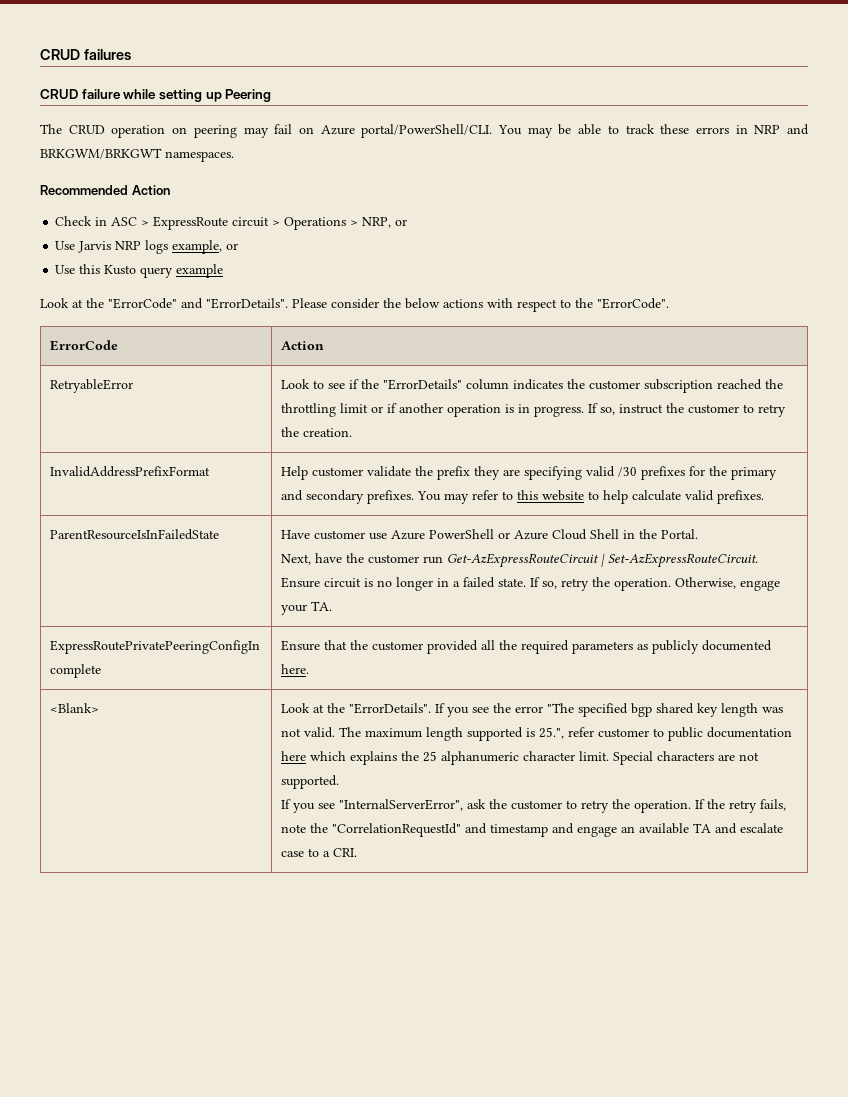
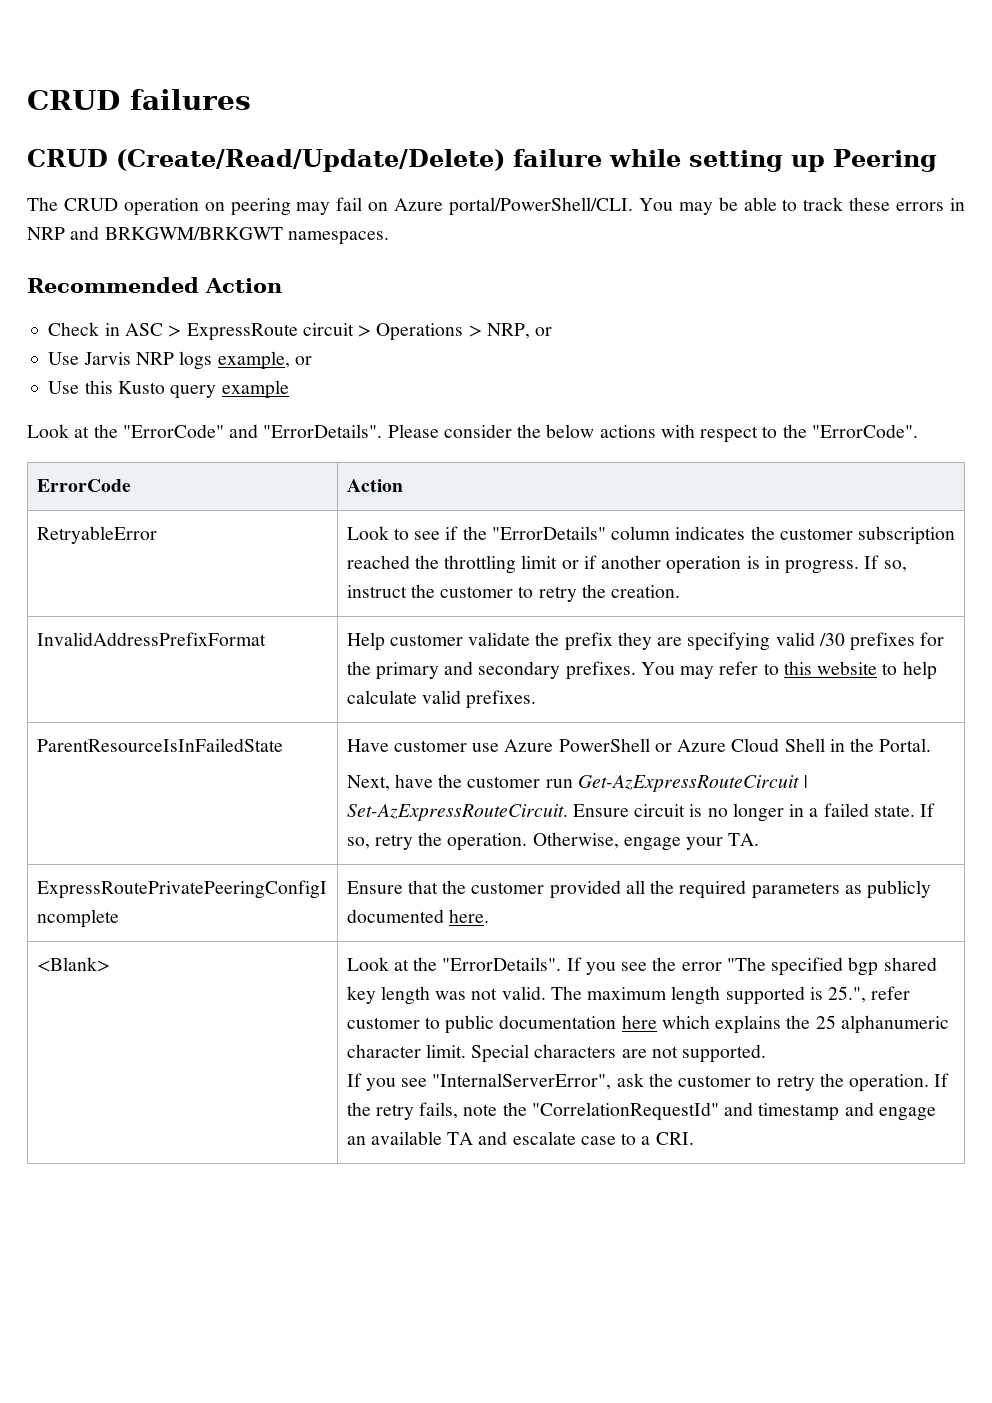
(78, 94) none -> [116,149,505,172] (Create/Read/Update/Delete)

